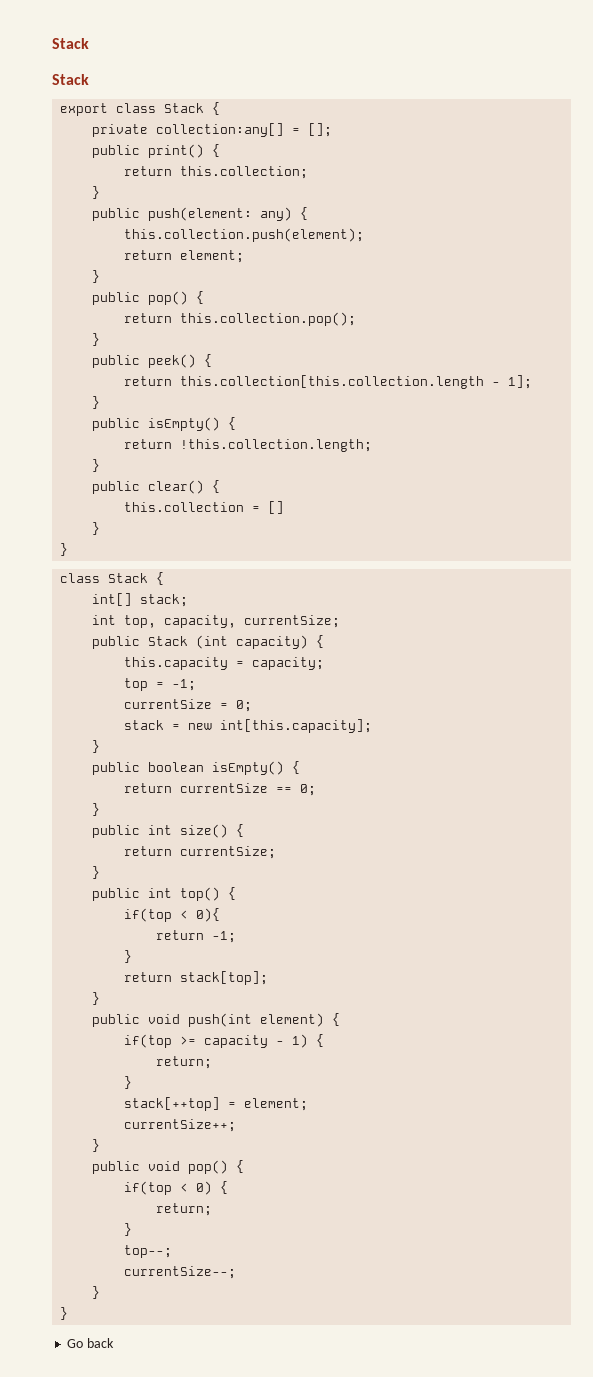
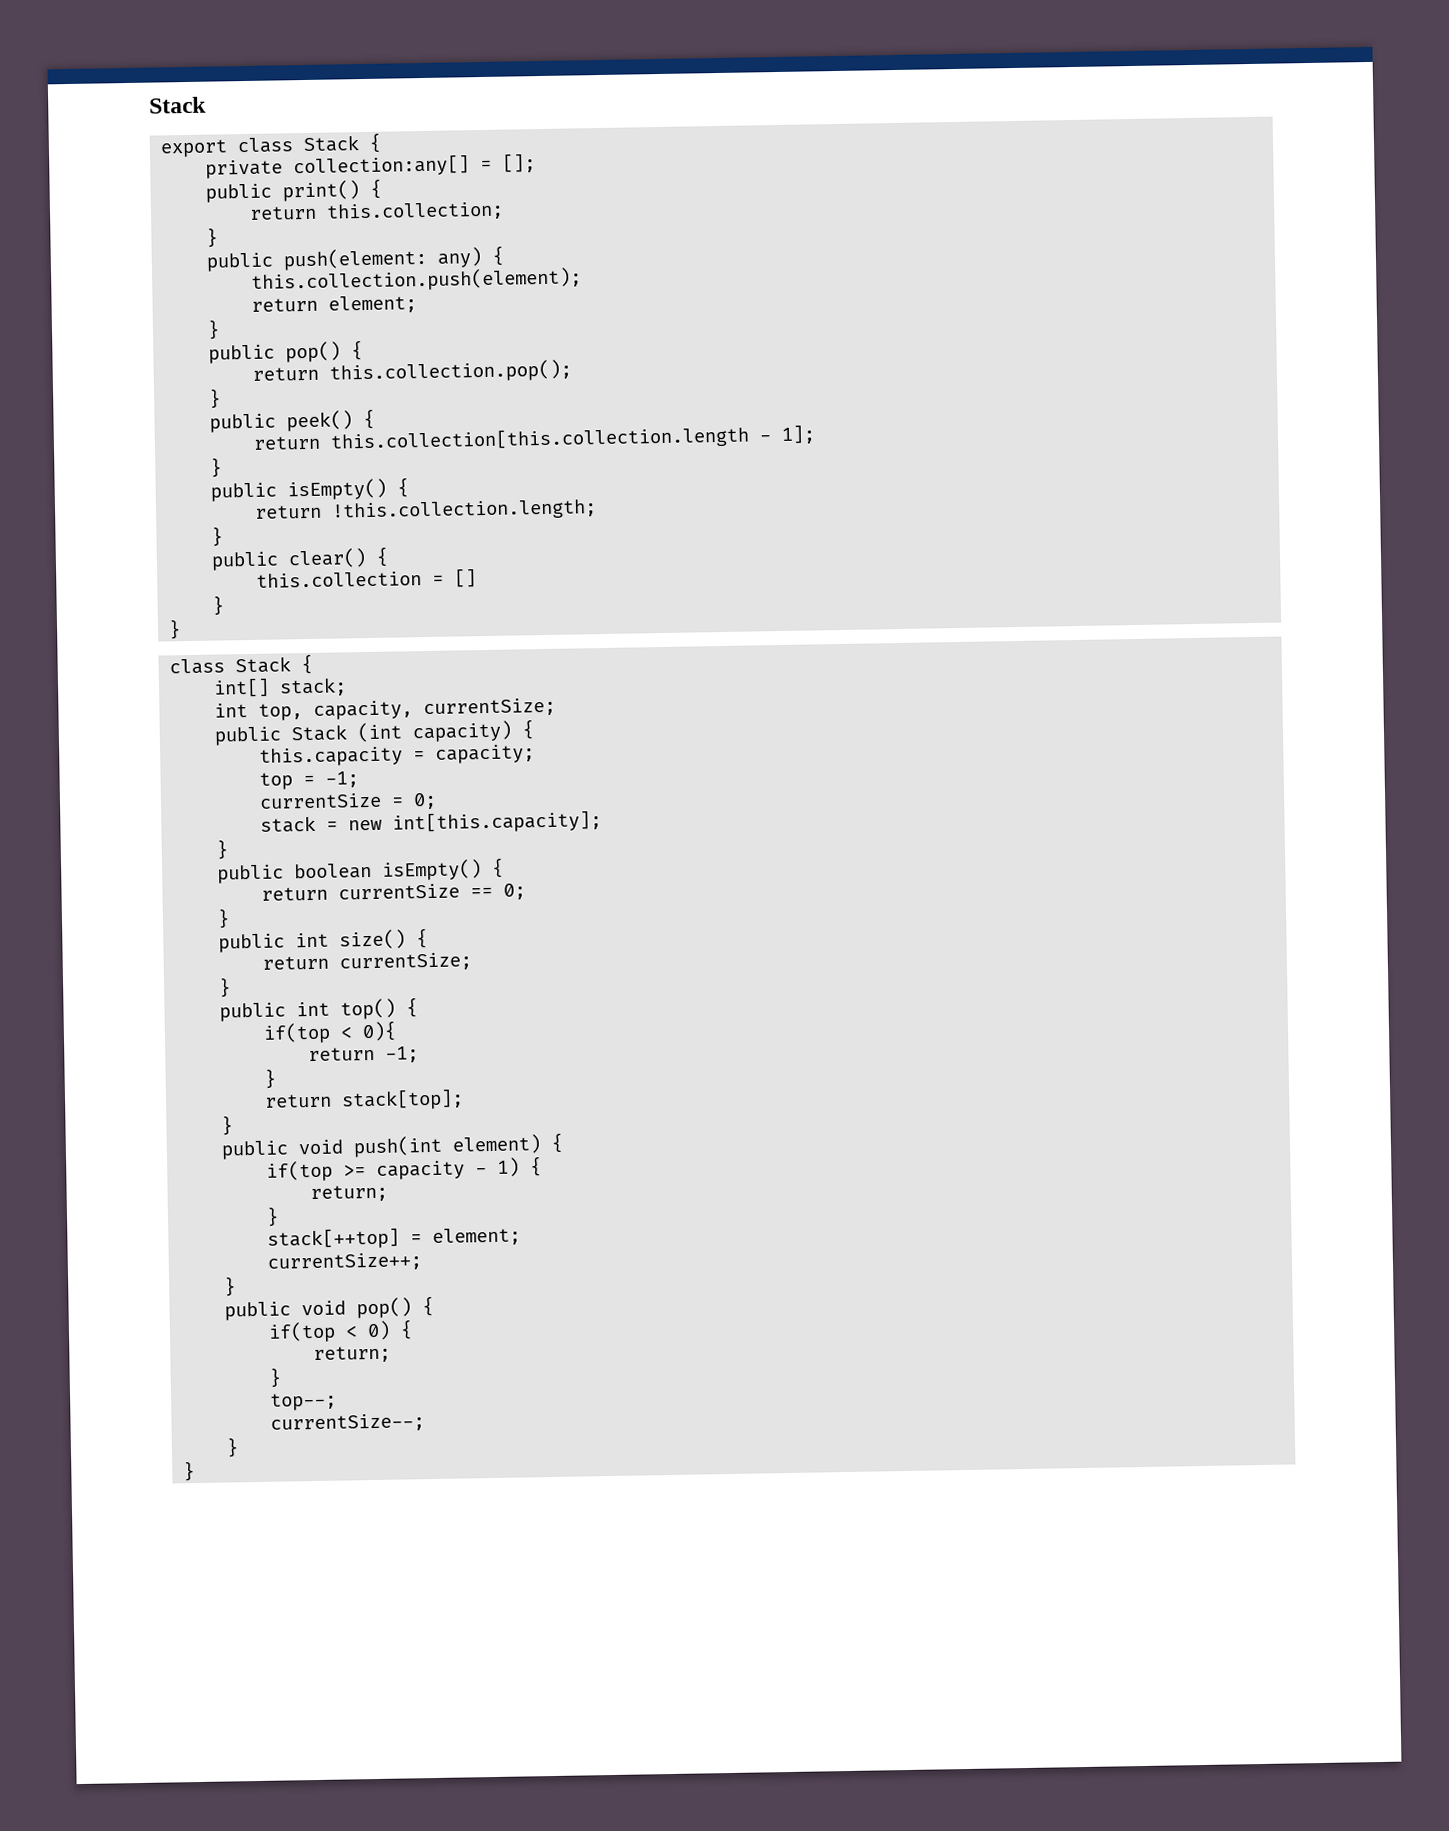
[52,38,89,49] [52,74,89,85] Stack // Stack -> [149,96,207,114] Stack
[67,1338,115,1348] // Go back -> (196, 1471) none

